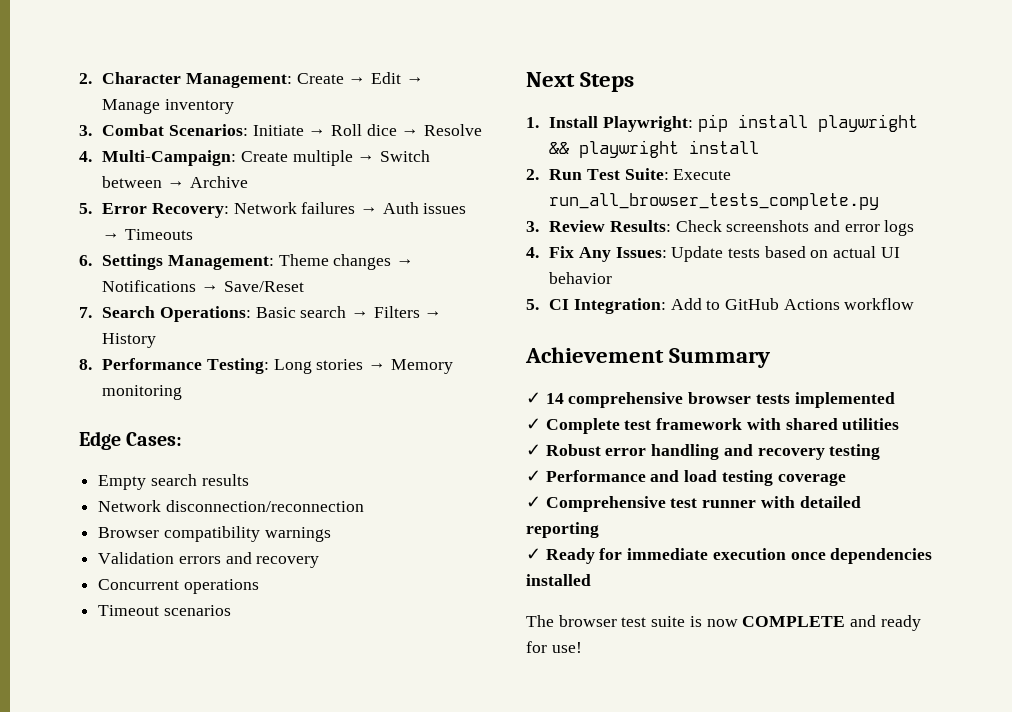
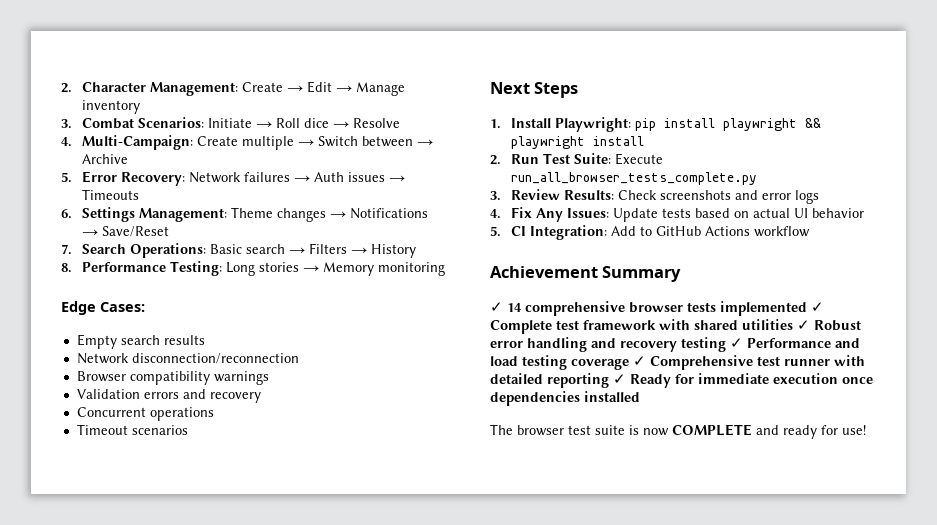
(895, 400) // -> (807, 308) none
(900, 424) // -> (793, 324) none
(881, 452) // -> (726, 344) none
(846, 479) // -> (629, 364) none
(599, 530) // -> (609, 380) none

